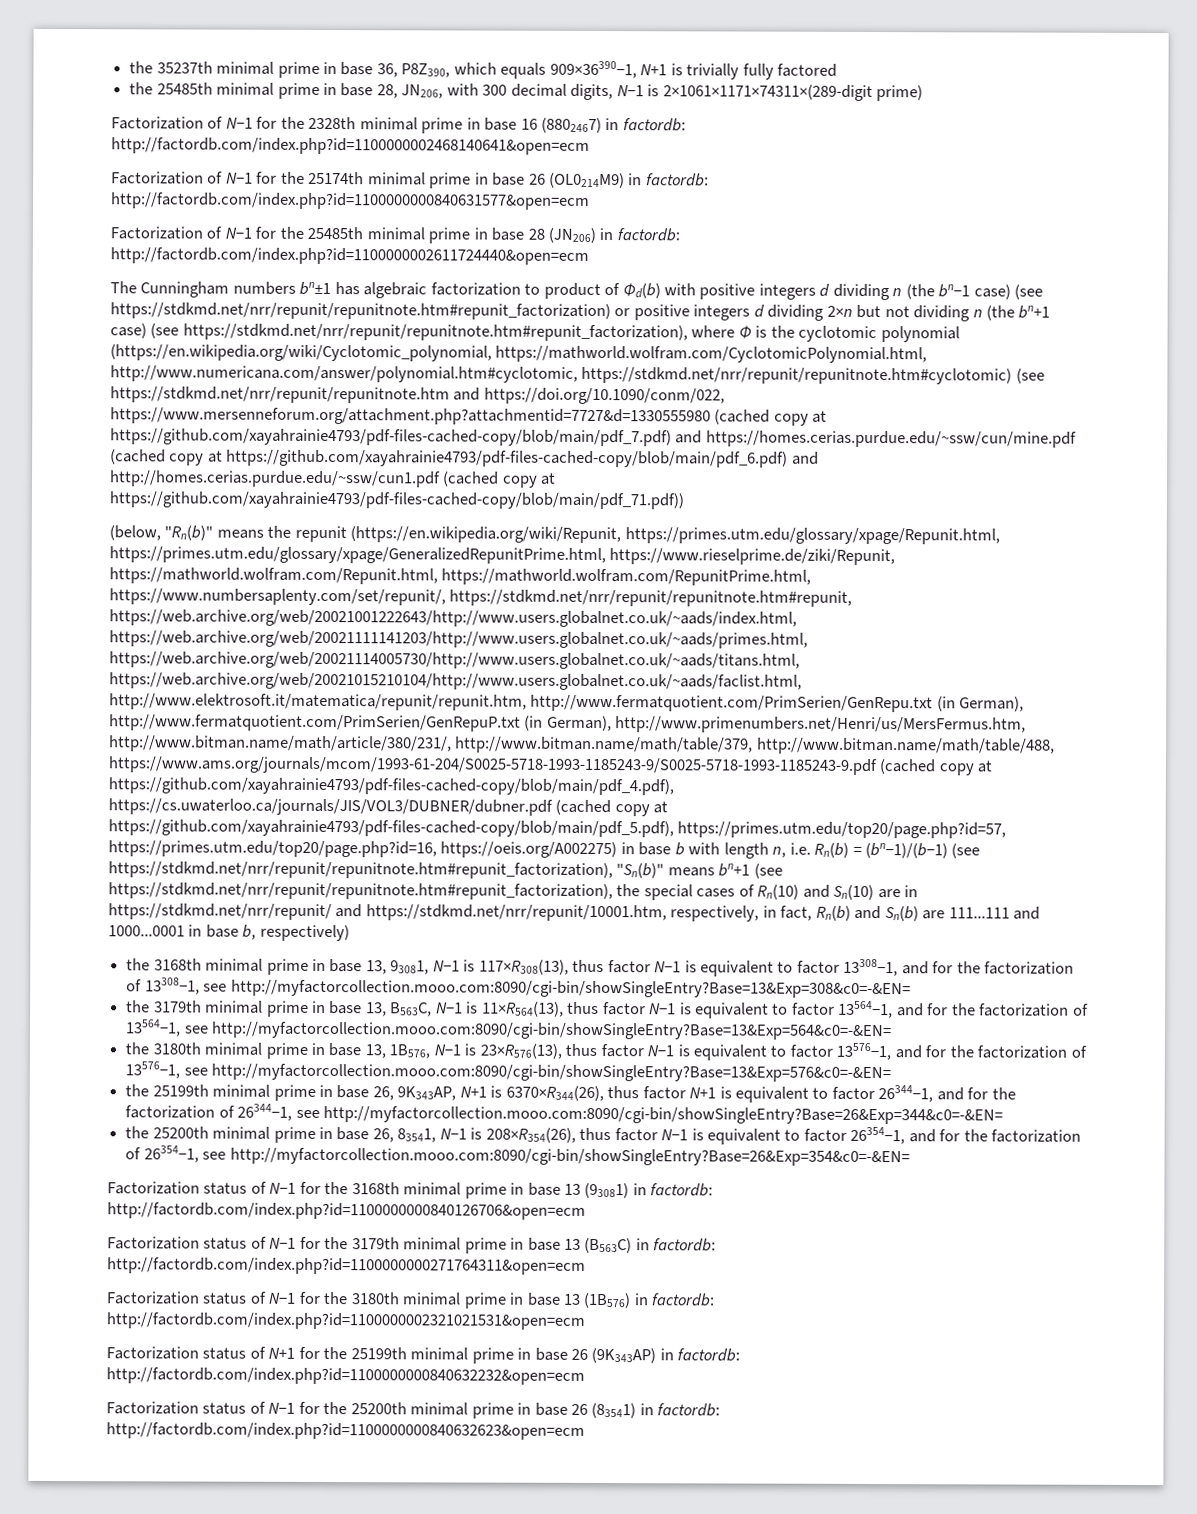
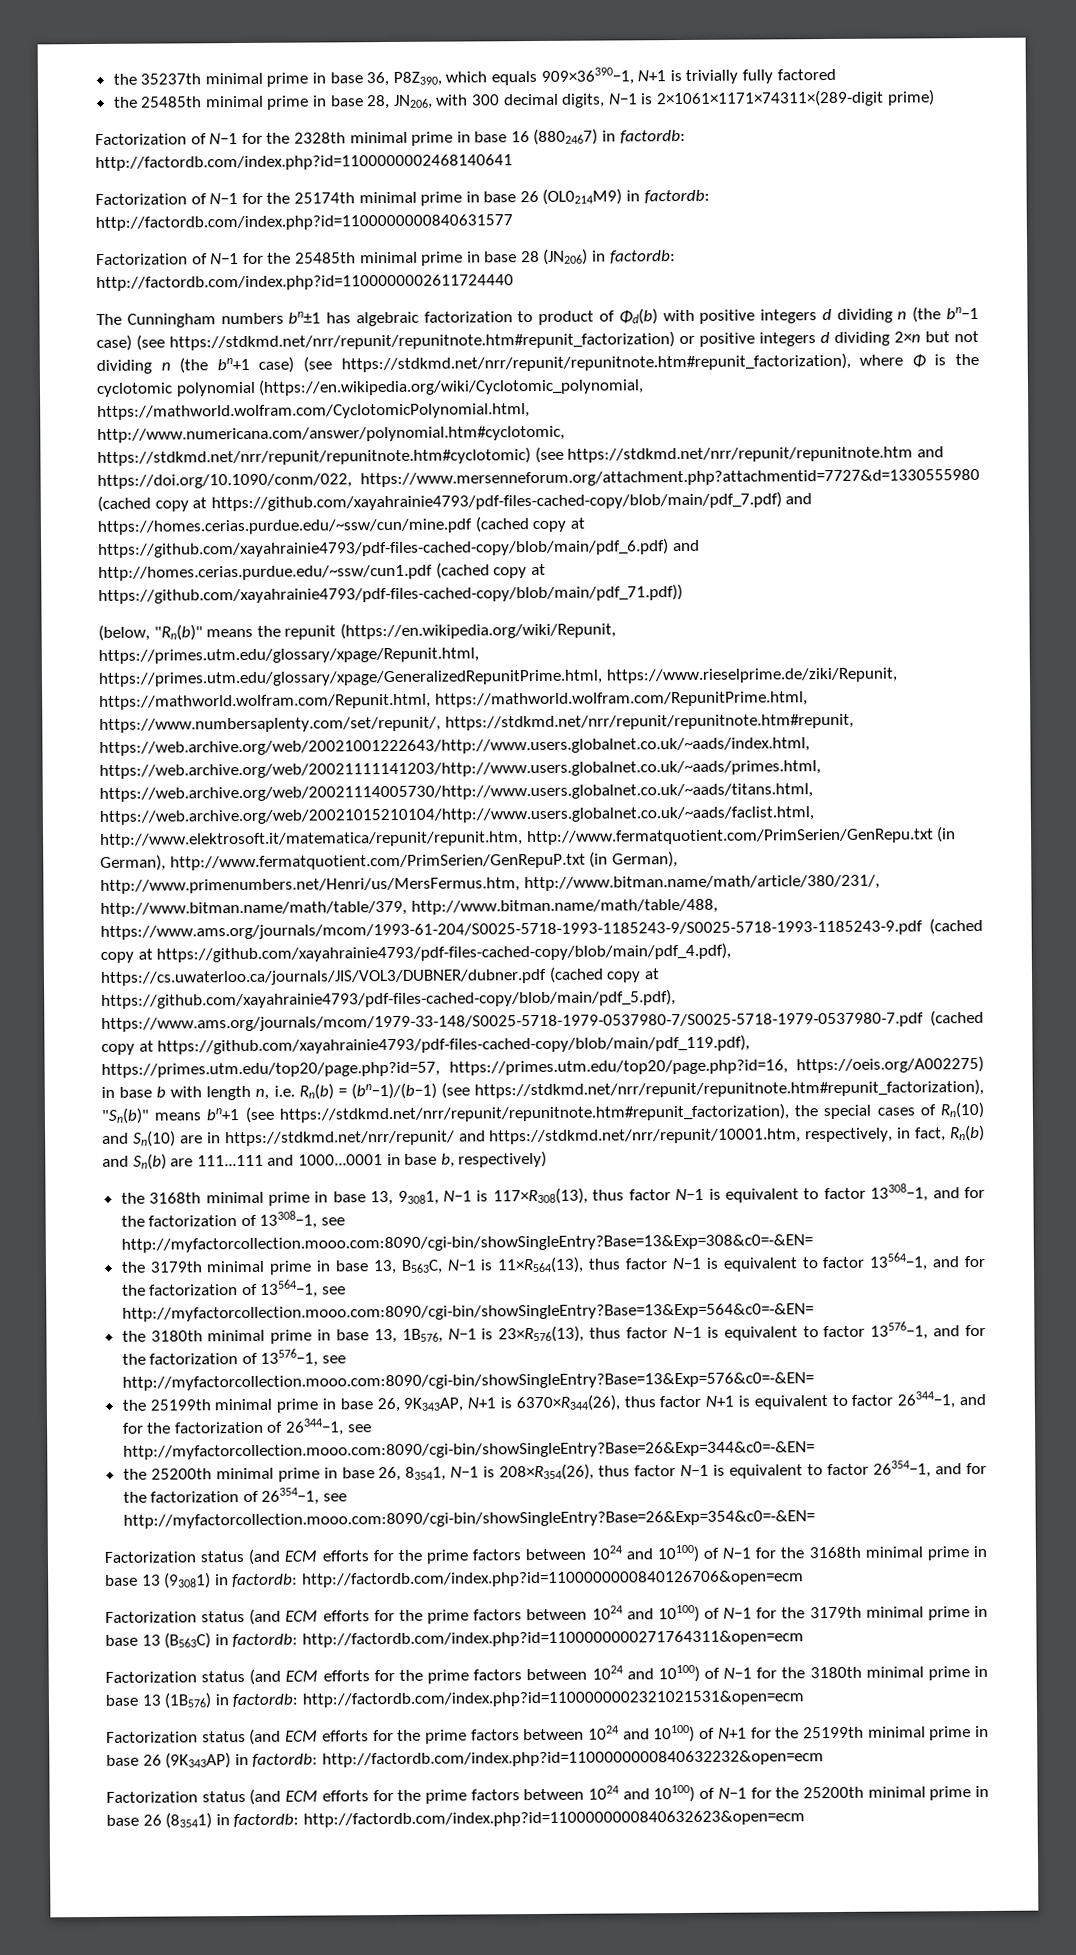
[111,137,590,155] http://factordb.com/index.php?id=1100000002468140641&open=ecm -> [95,154,513,171] http://factordb.com/index.php?id=1100000002468140641
[111,192,590,210] http://factordb.com/index.php?id=1100000000840631577&open=ecm -> [95,214,513,231] http://factordb.com/index.php?id=1100000000840631577
[110,247,589,265] http://factordb.com/index.php?id=1100000002611724440&open=ecm -> [96,274,514,291] http://factordb.com/index.php?id=1100000002611724440
(674, 828) none -> [101,1009,984,1032] [101,1034,751,1055] https://www.ams.org/journals/mcom/1979-33-148/S0025-5718-1979-0537980-7/S0025-5718-1979-0537980-7.pdf (cached copy at https://github.com/xayahrainie4793/pdf-files-cached-copy/blob/main/pdf_119.pdf),
(248, 1188) none -> [248,1544,699,1565] (and ECM efforts for the prime factors between 1024 and 10100)
(248, 1243) none -> [249,1604,700,1625] (and ECM efforts for the prime factors between 1024 and 10100)
(248, 1298) none -> [249,1664,700,1685] (and ECM efforts for the prime factors between 1024 and 10100)
(247, 1353) none -> [249,1724,696,1745] (and ECM efforts for the prime factors between 1024 and 10100)
(247, 1408) none -> [249,1784,696,1805] (and ECM efforts for the prime factors between 1024 and 10100)

